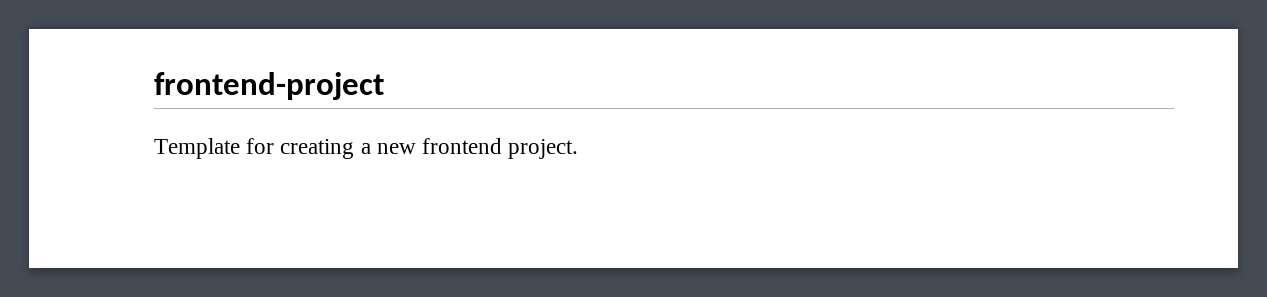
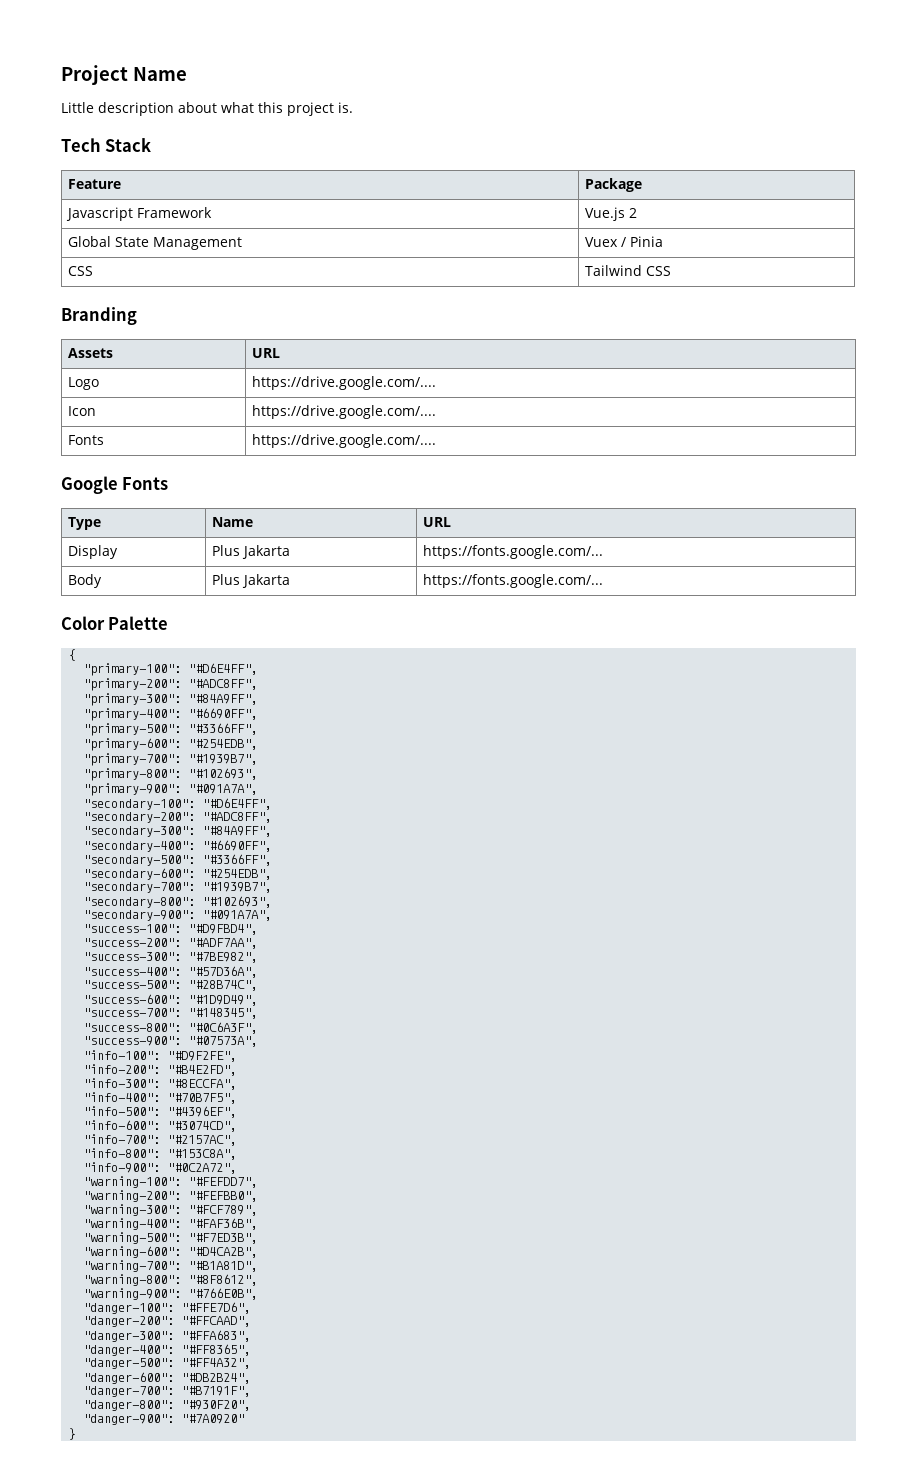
[154,72,384,100] [154,138,579,159] frontend-project // Template for creating a new frontend project. -> [61,65,187,85] [61,102,353,116] [61,138,152,152] [68,179,122,189] [585,178,643,192] [66,207,213,221] [585,207,638,221] [68,236,243,250] [585,236,664,247] [68,266,94,276] [585,265,672,276] [61,307,137,325] [68,348,114,358] [252,348,281,358] [68,377,100,390] [252,376,437,390] [68,406,97,416] [252,405,437,419] [68,435,105,445] [252,434,437,448] [61,476,169,494] [68,517,102,530] [212,517,254,527] [423,517,452,527] [68,545,119,559] [212,545,291,559] [423,545,604,559] [68,574,103,588] [212,574,291,588] [423,574,604,588] [61,616,169,630] [69,649,77,661] [83,663,259,676] [83,678,259,691] [83,693,259,706] [83,708,259,721] [83,723,259,736] [83,738,259,751] [83,753,259,766] [83,768,259,781] [83,783,259,796] [83,798,273,810] [83,812,273,823] [83,826,273,837] [83,840,273,852] [83,854,273,866] [83,868,273,880] [83,882,273,893] [83,896,273,908] [83,910,273,921] [83,924,259,935] [83,938,259,949] [83,952,259,963] [83,966,259,978] [83,980,259,991] [83,994,259,1006] [83,1008,259,1019] [83,1022,259,1034] [83,1036,259,1047] [83,1050,238,1062] [83,1064,238,1076] [83,1078,238,1090] [83,1092,238,1104] [83,1106,238,1118] [83,1120,238,1132] [83,1134,238,1146] [83,1148,238,1160] [83,1162,238,1174] [83,1176,259,1188] [83,1190,259,1202] [83,1204,259,1216] [83,1218,259,1230] [83,1232,259,1244] [83,1246,259,1258] [83,1260,259,1272] [83,1274,259,1286] [83,1288,259,1300] [83,1302,252,1314] [83,1316,252,1327] [83,1330,252,1342] [83,1344,252,1356] [83,1358,252,1369] [83,1372,252,1384] [83,1386,252,1397] [83,1400,252,1411] [83,1414,245,1425] [69,1428,77,1440] Project Name // Little description about what this project is. // Tech Stack // Feature | Package // Javascript Framework | Vue.js 2 // Global State Management | Vuex / Pinia // CSS | Tailwind CSS // Branding // Assets | URL // Logo | https://drive.google.com/.... // Icon | https://drive.google.com/.... // Fonts | https://drive.google.com/.... // Google Fonts // Type | Name | URL // Display | Plus Jakarta | https://fonts.google.com/... // Body | Plus Jakarta | https://fonts.google.com/... // Color Palette // { // "primary-100": "#D6E4FF", // "primary-200": "#ADC8FF", // "primary-300": "#84A9FF", // "primary-400": "#6690FF", // "primary-500": "#3366FF", // "primary-600": "#254EDB", // "primary-700": "#1939B7", // "primary-800": "#102693", // "primary-900": "#091A7A", // "secondary-100": "#D6E4FF", // "secondary-200": "#ADC8FF", // "secondary-300": "#84A9FF", // "secondary-400": "#6690FF", // "secondary-500": "#3366FF", // "secondary-600": "#254EDB", // "secondary-700": "#1939B7", // "secondary-800": "#102693", // "secondary-900": "#091A7A", // "success-100": "#D9FBD4", // "success-200": "#ADF7AA", // "success-300": "#7BE982", // "success-400": "#57D36A", // "success-500": "#28B74C", // "success-600": "#1D9D49", // "success-700": "#148345", // "success-800": "#0C6A3F", // "success-900": "#07573A", // "info-100": "#D9F2FE", // "info-200": "#B4E2FD", // "info-300": "#8ECCFA", // "info-400": "#70B7F5", // "info-500": "#4396EF", // "info-600": "#3074CD", // "info-700": "#2157AC", // "info-800": "#153C8A", // "info-900": "#0C2A72", // "warning-100": "#FEFDD7", // "warning-200": "#FEFBB0", // "warning-300": "#FCF789", // "warning-400": "#FAF36B", // "warning-500": "#F7ED3B", // "warning-600": "#D4CA2B", // "warning-700": "#B1A81D", // "warning-800": "#8F8612", // "warning-900": "#766E0B", // "danger-100": "#FFE7D6", // "danger-200": "#FFCAAD", // "danger-300": "#FFA683", // "danger-400": "#FF8365", // "danger-500": "#FF4A32", // "danger-600": "#DB2B24", // "danger-700": "#B7191F", // "danger-800": "#930F20", // "danger-900": "#7A0920" // }

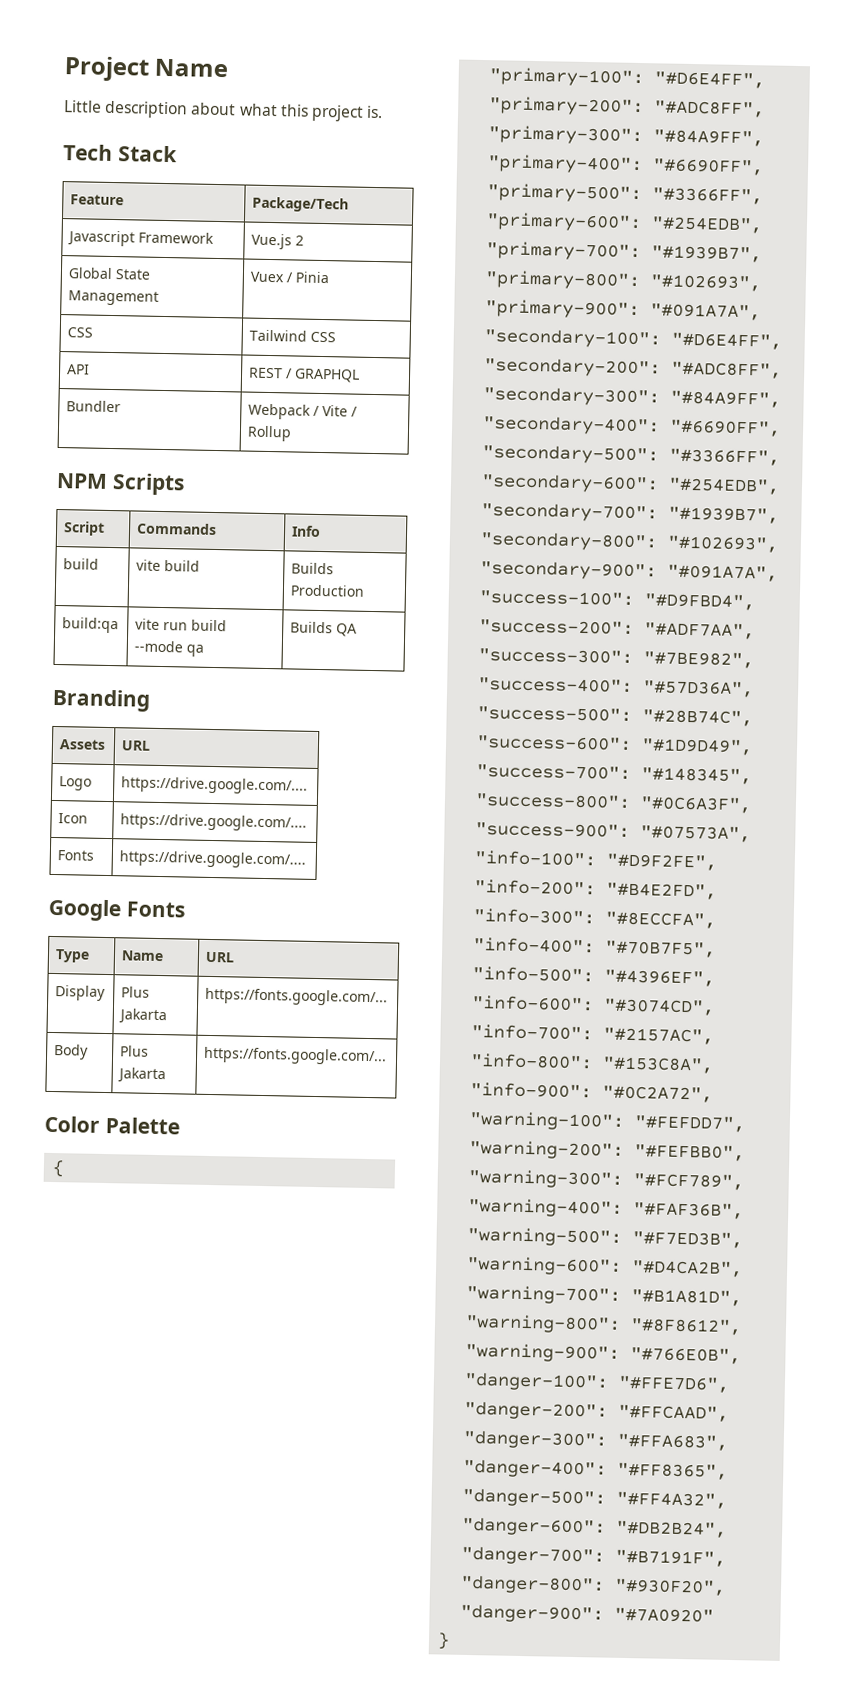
[585,178,643,192] Package -> [252,196,350,213] Package/Tech
(672, 271) none -> [67,364,91,375] [248,367,361,383] [66,400,122,413] [248,403,359,420] [247,425,293,442] [56,472,185,496] [63,521,106,536] [136,522,218,536] [291,525,322,538] [63,558,100,570] [136,559,201,572] [291,562,335,575] [290,584,366,597] [62,617,120,634] [135,618,228,632] [134,640,205,657] [290,621,358,637] // API | REST / GRAPHQL // Bundler | Webpack / Vite / Rollup // NPM Scripts // Script | Commands | Info // build | vite build | Builds Production // build:qa | vite run build --mode qa | Builds QA

